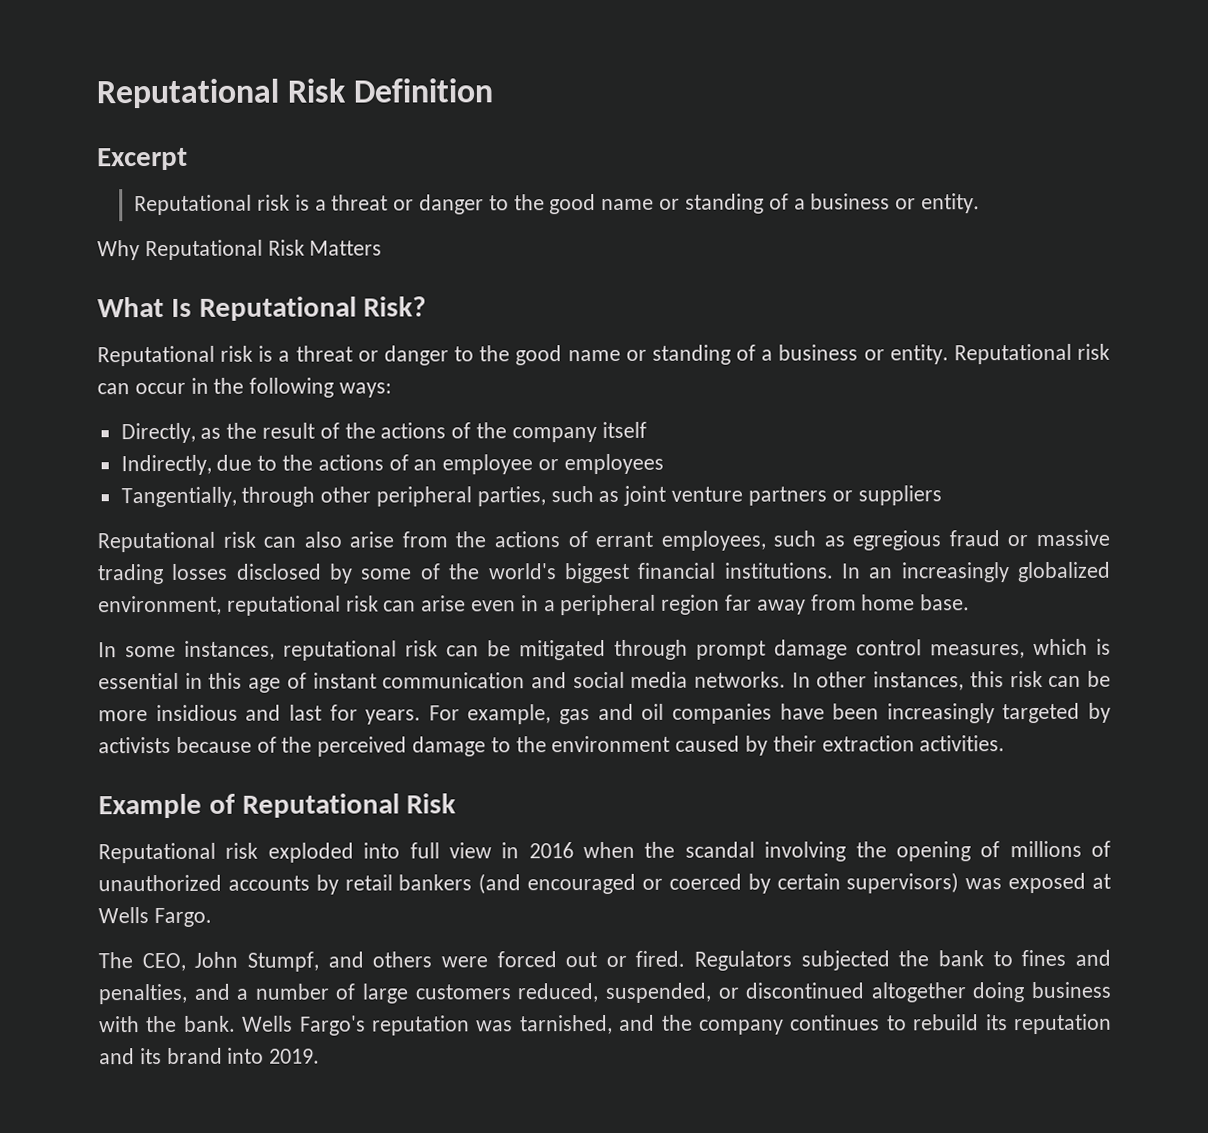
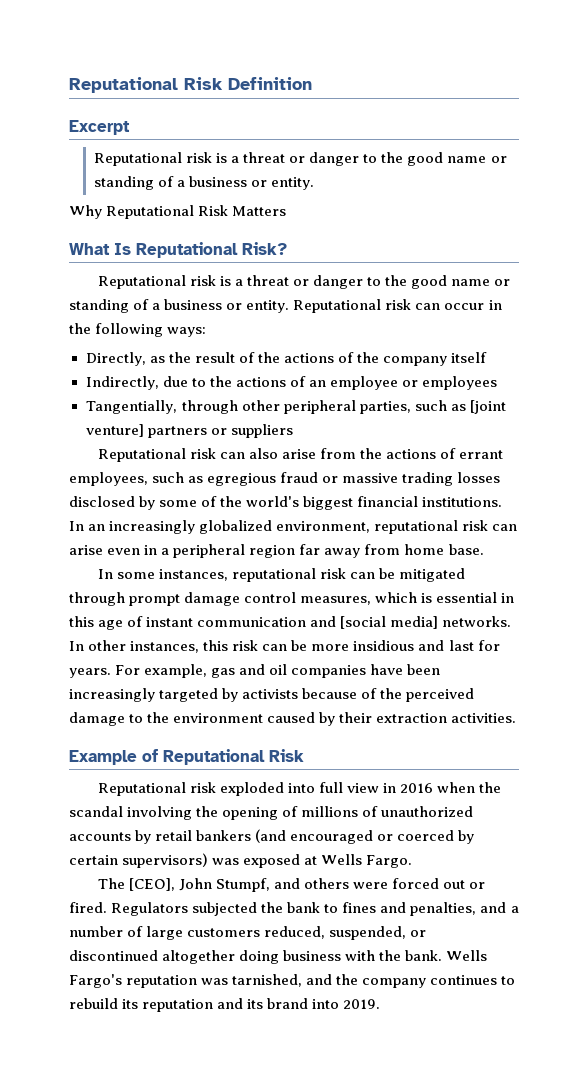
[623,485,744,506] joint venture -> [469,400,506,414] [85,424,144,437] [joint venture]
[572,671,689,689] social media -> [340,616,439,629] [social media]
[141,952,186,972] CEO, -> [128,878,175,891] [CEO],

